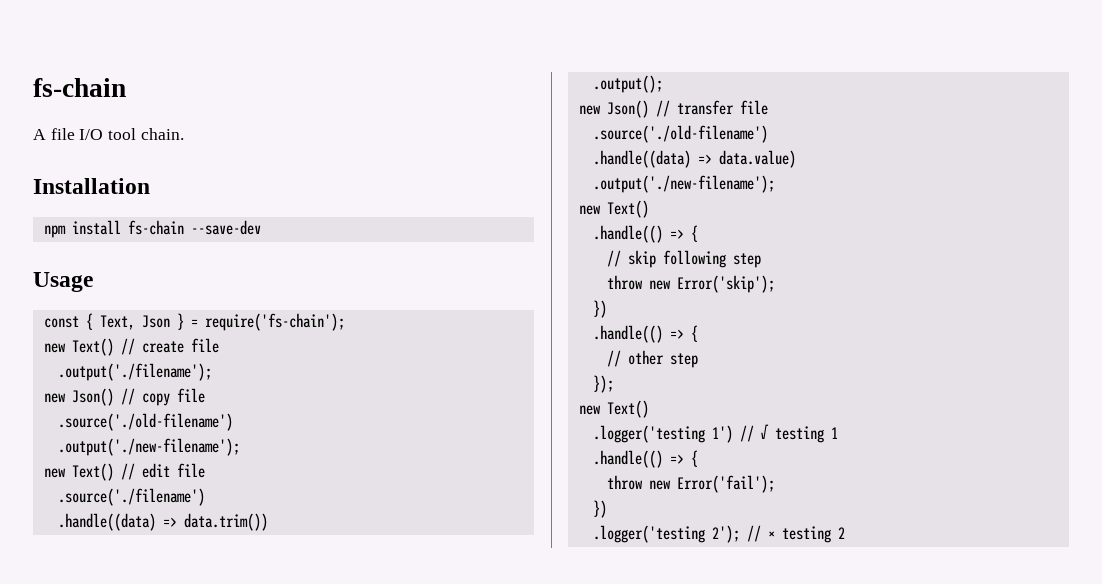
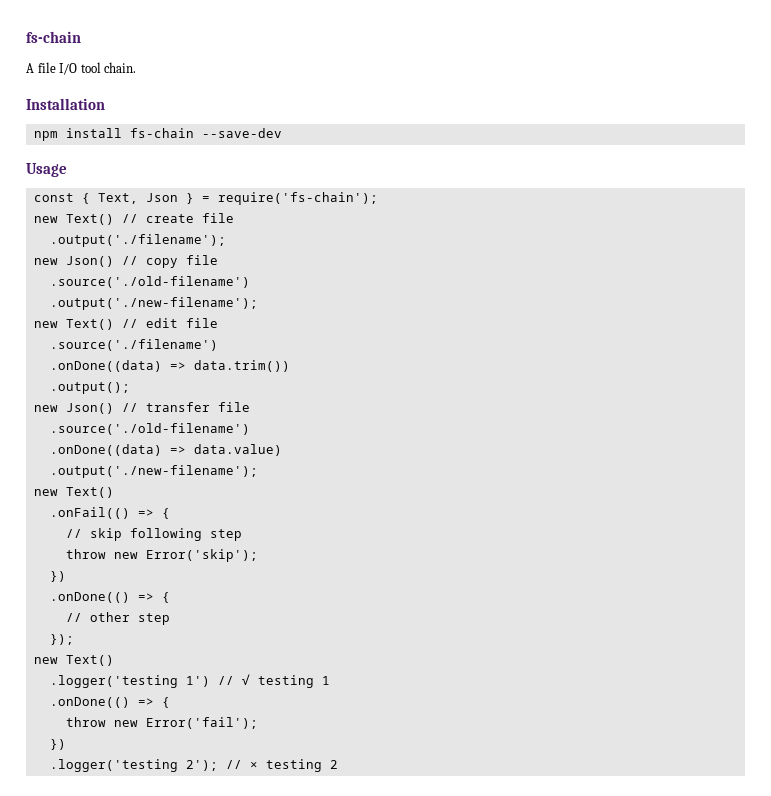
[57,513,156,531] .handle((data) -> [49,360,162,372] .onDone((data)
[592,150,691,168] .handle((data) -> [49,444,162,456] .onDone((data)
[592,225,663,243] .handle(() -> [49,507,130,519] .onFail(()
[592,325,663,343] .handle(() -> [49,592,130,603] .onDone(()
[592,450,663,468] .handle(() -> [49,697,130,708] .onDone(()

